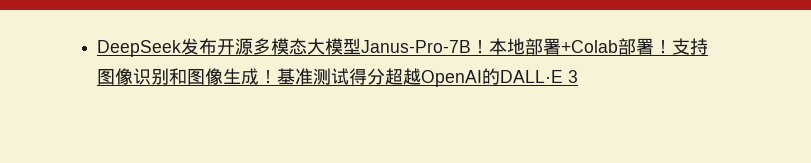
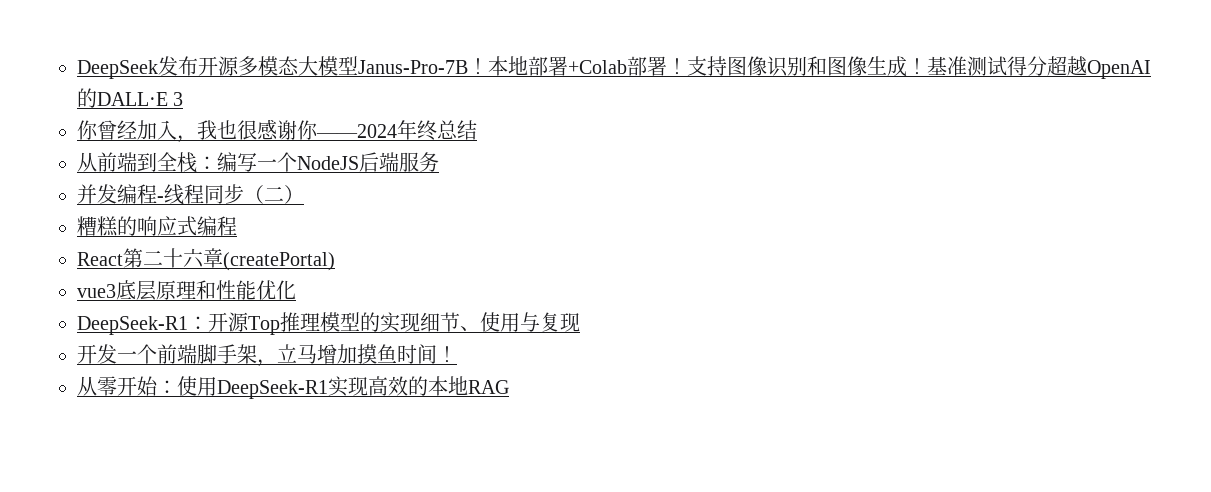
(579, 76) none -> [77,119,477,143] [77,152,439,173] [77,184,304,205] [77,216,237,237] [77,248,335,271] [77,280,296,301] [77,312,580,335] [77,344,457,367] [77,376,509,399] // 你曾经加入，我也很感谢你——2024年终总结 // 从前端到全栈：编写一个NodeJS后端服务 // 并发编程-线程同步（二） // 糟糕的响应式编程 // React第二十六章(createPortal) // vue3底层原理和性能优化 // DeepSeek-R1：开源Top推理模型的实现细节、使用与复现 // 开发一个前端脚手架，立马增加摸鱼时间！ // 从零开始：使用DeepSeek-R1实现高效的本地RAG

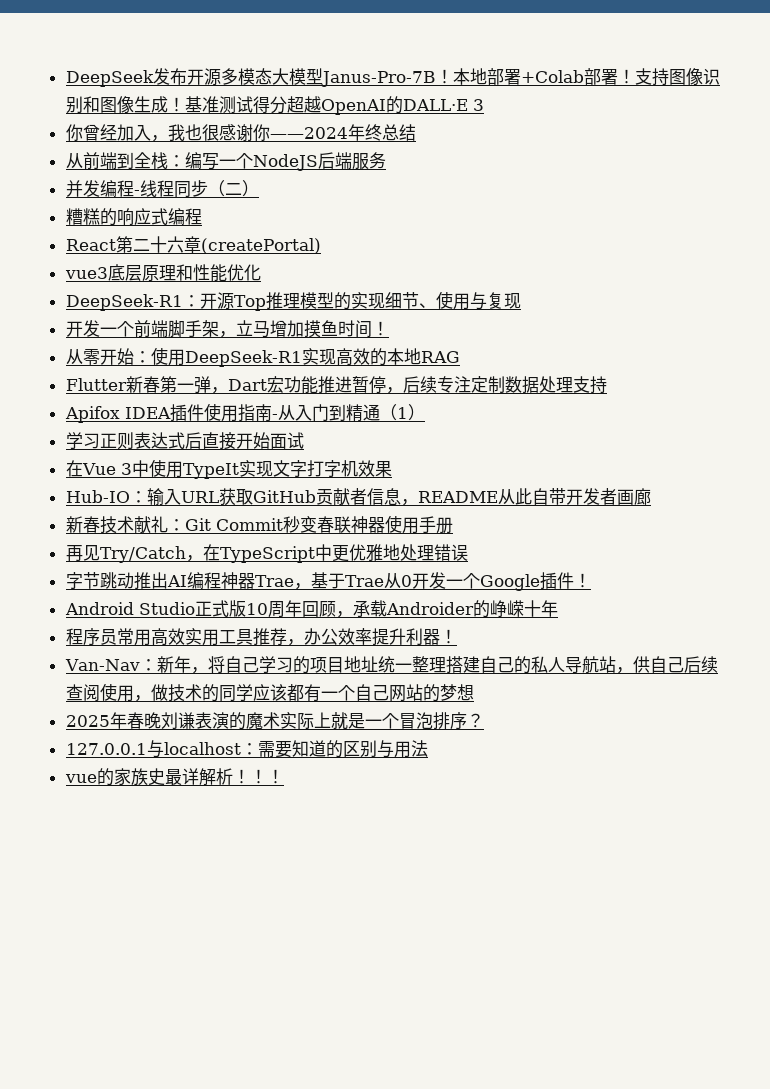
(509, 387) none -> [65,376,607,394] [64,403,425,423] [65,432,304,450] [65,459,392,479] [65,488,651,506] [65,515,453,534] [65,544,468,563] [65,572,591,591] [64,600,558,618] [65,628,457,646] [64,656,718,674] [65,683,474,702] [65,712,484,730] [65,740,428,758] [64,768,284,786] // Flutter新春第一弹，Dart宏功能推进暂停，后续专注定制数据处理支持 // Apifox IDEA插件使用指南-从入门到精通（1） // 学习正则表达式后直接开始面试 // 在Vue 3中使用TypeIt实现文字打字机效果 // Hub-IO：输入URL获取GitHub贡献者信息，README从此自带开发者画廊 // 新春技术献礼：Git Commit秒变春联神器使用手册 // 再见Try/Catch，在TypeScript中更优雅地处理错误 // 字节跳动推出AI编程神器Trae，基于Trae从0开发一个Google插件！ // Android Studio正式版10周年回顾，承载Androider的峥嵘十年 // 程序员常用高效实用工具推荐，办公效率提升利器！ // Van-Nav：新年，将自己学习的项目地址统一整理搭建自己的私人导航站，供自己后续查阅使用，做技术的同学应该都有一个自己网站的梦想 // 2025年春晚刘谦表演的魔术实际上就是一个冒泡排序？ // 127.0.0.1与localhost：需要知道的区别与用法 // vue的家族史最详解析！！！

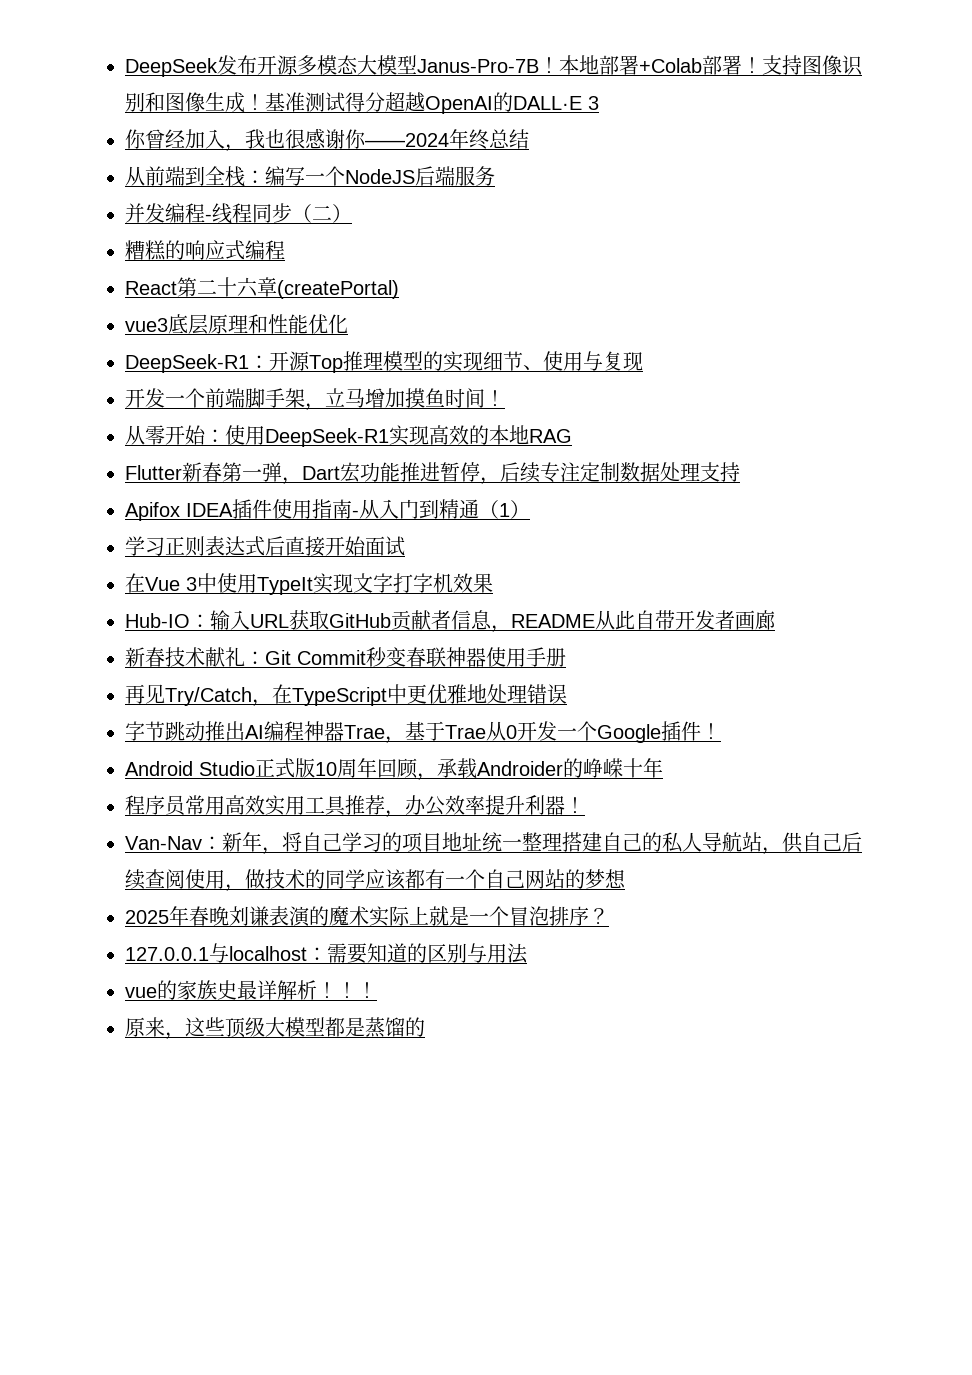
(284, 776) none -> [125,1017,425,1040] // 原来，这些顶级大模型都是蒸馏的

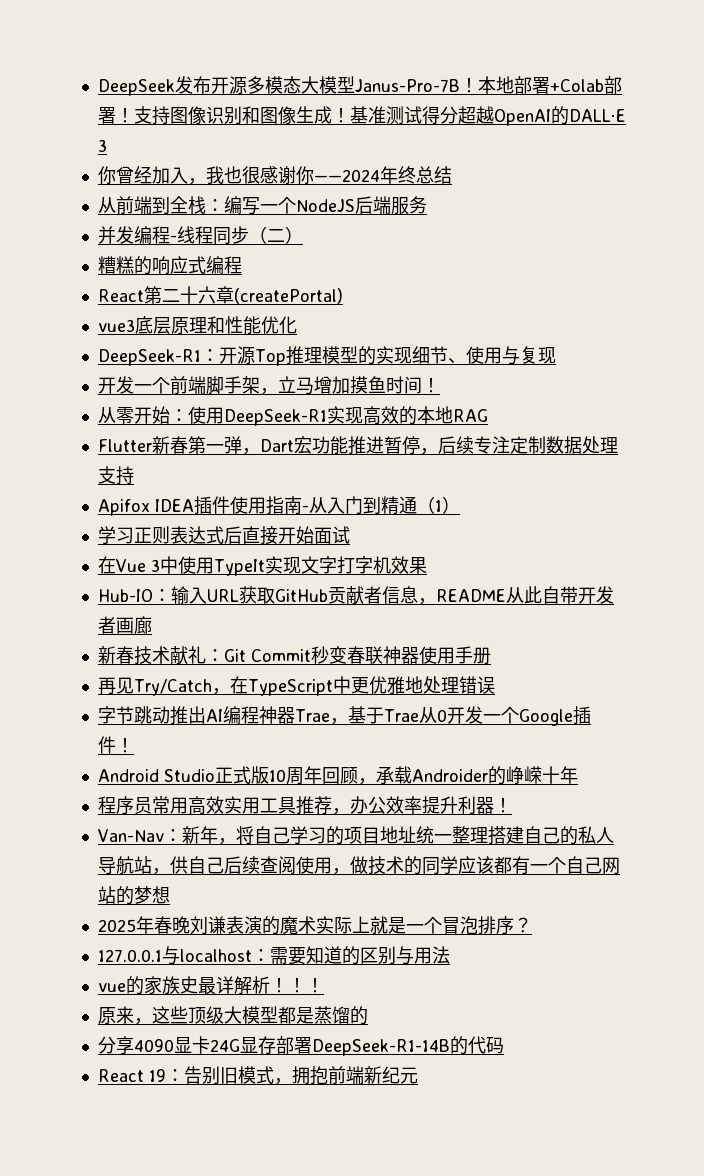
(425, 1027) none -> [97,1036,504,1056] [97,1066,418,1085] // 分享4090显卡24G显存部署DeepSeek-R1-14B的代码 // React 19：告别旧模式，拥抱前端新纪元

